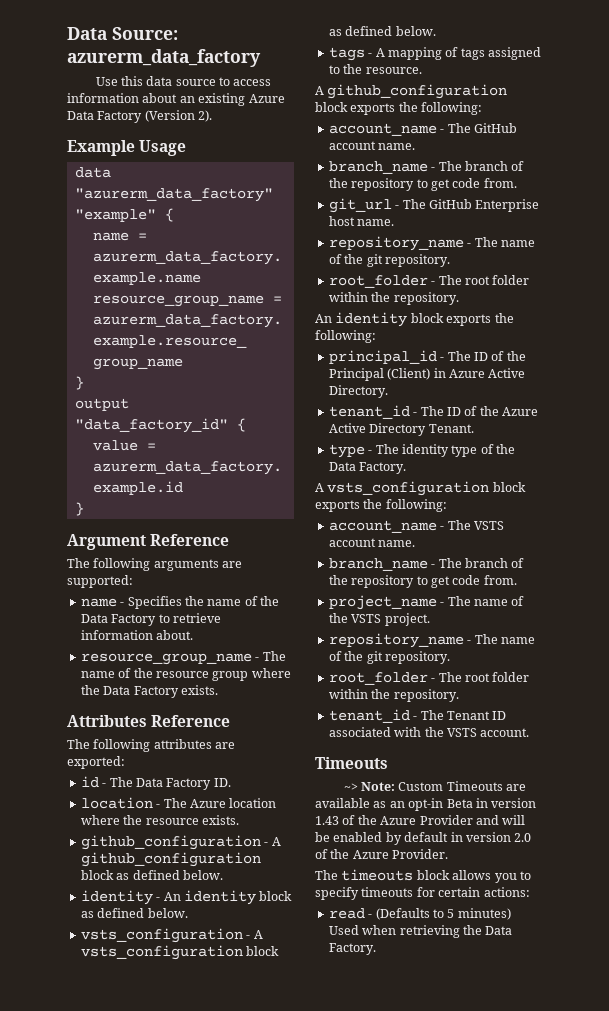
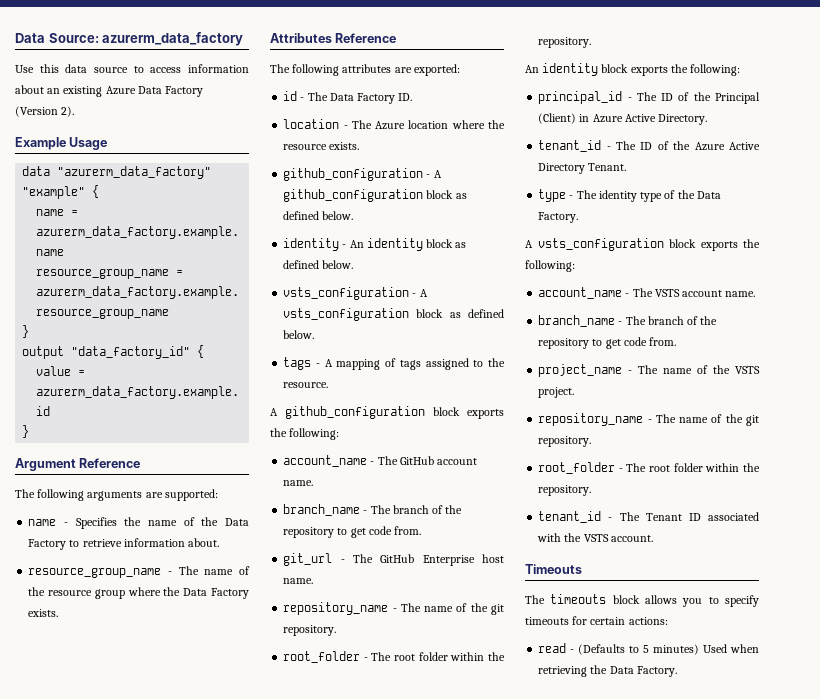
[343,781,527,791] [315,798,537,811] [315,815,526,825] [315,832,532,845] [315,849,449,859] // ~> Note: Custom Timeouts are available as an opt-in Beta in version 1.43 of the Azure Provider and will be enabled by default in version 2.0 of the Azure Provider. -> (582, 569) none

